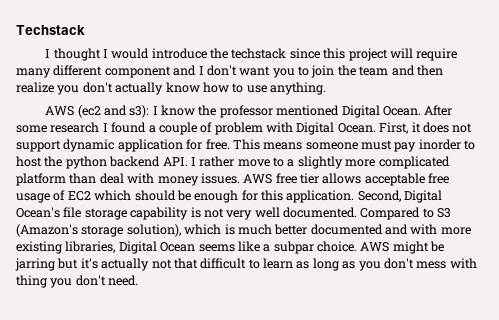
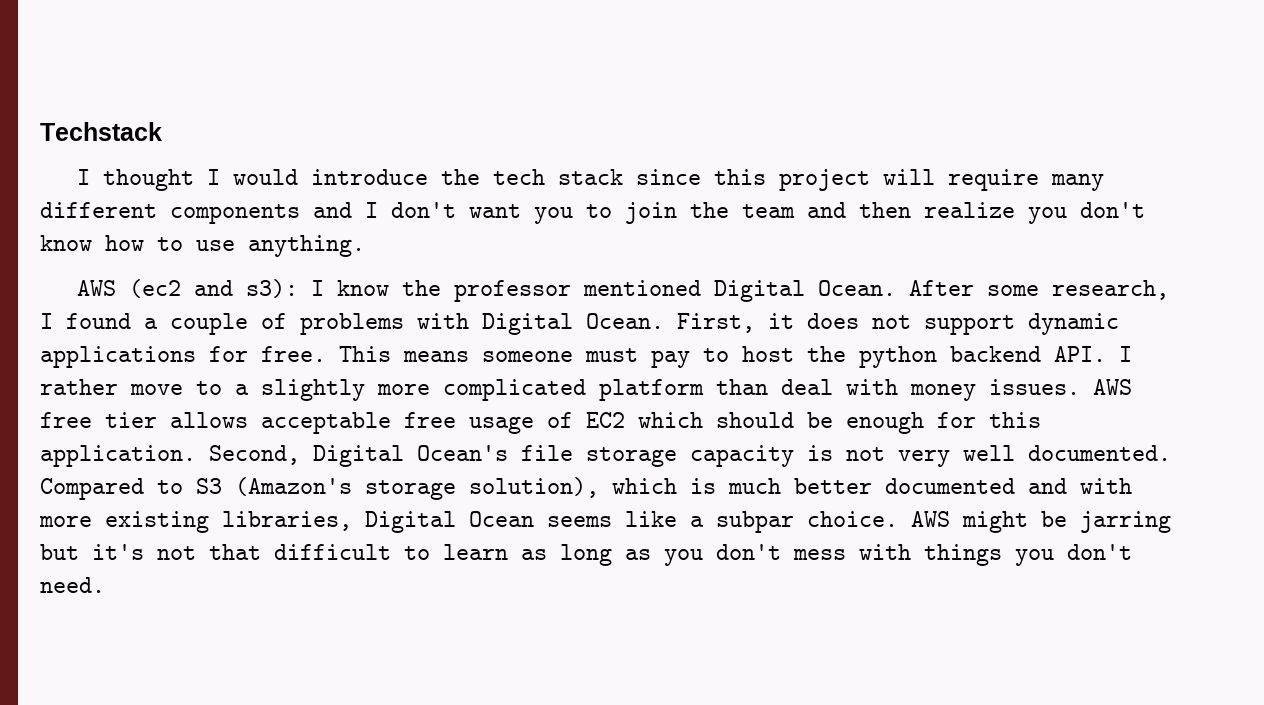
[231,48,287,59] techstack -> [493,169,624,185] tech stack
[104,66,171,78] component -> [170,204,300,224] components
[115,82,164,95] actually -> (1145, 210) none
[50,122,100,133] research -> [1052,280,1170,300] research,
[214,122,263,135] problem -> [300,313,404,335] problems
[117,139,183,152] application -> [40,346,196,368] applications
[418,139,461,150] inorder -> (690, 359) none
[130,207,189,220] capability -> [690,445,794,467] capacity
[101,258,150,271] actually -> (144, 552) none
[16,275,47,288] thing -> [924,544,1002,566] things

